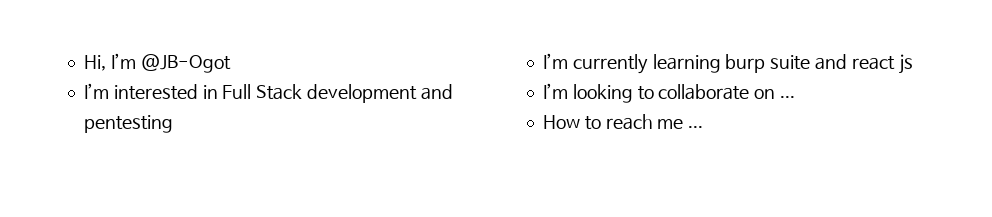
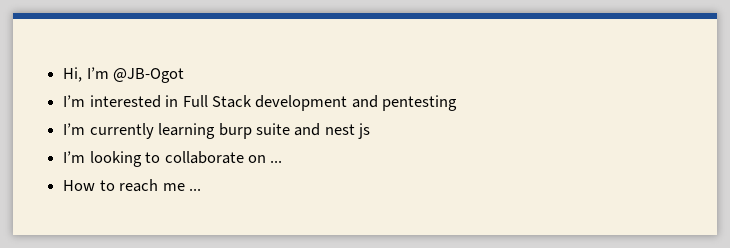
[851,56,895,70] react -> [324,124,355,135] nest

